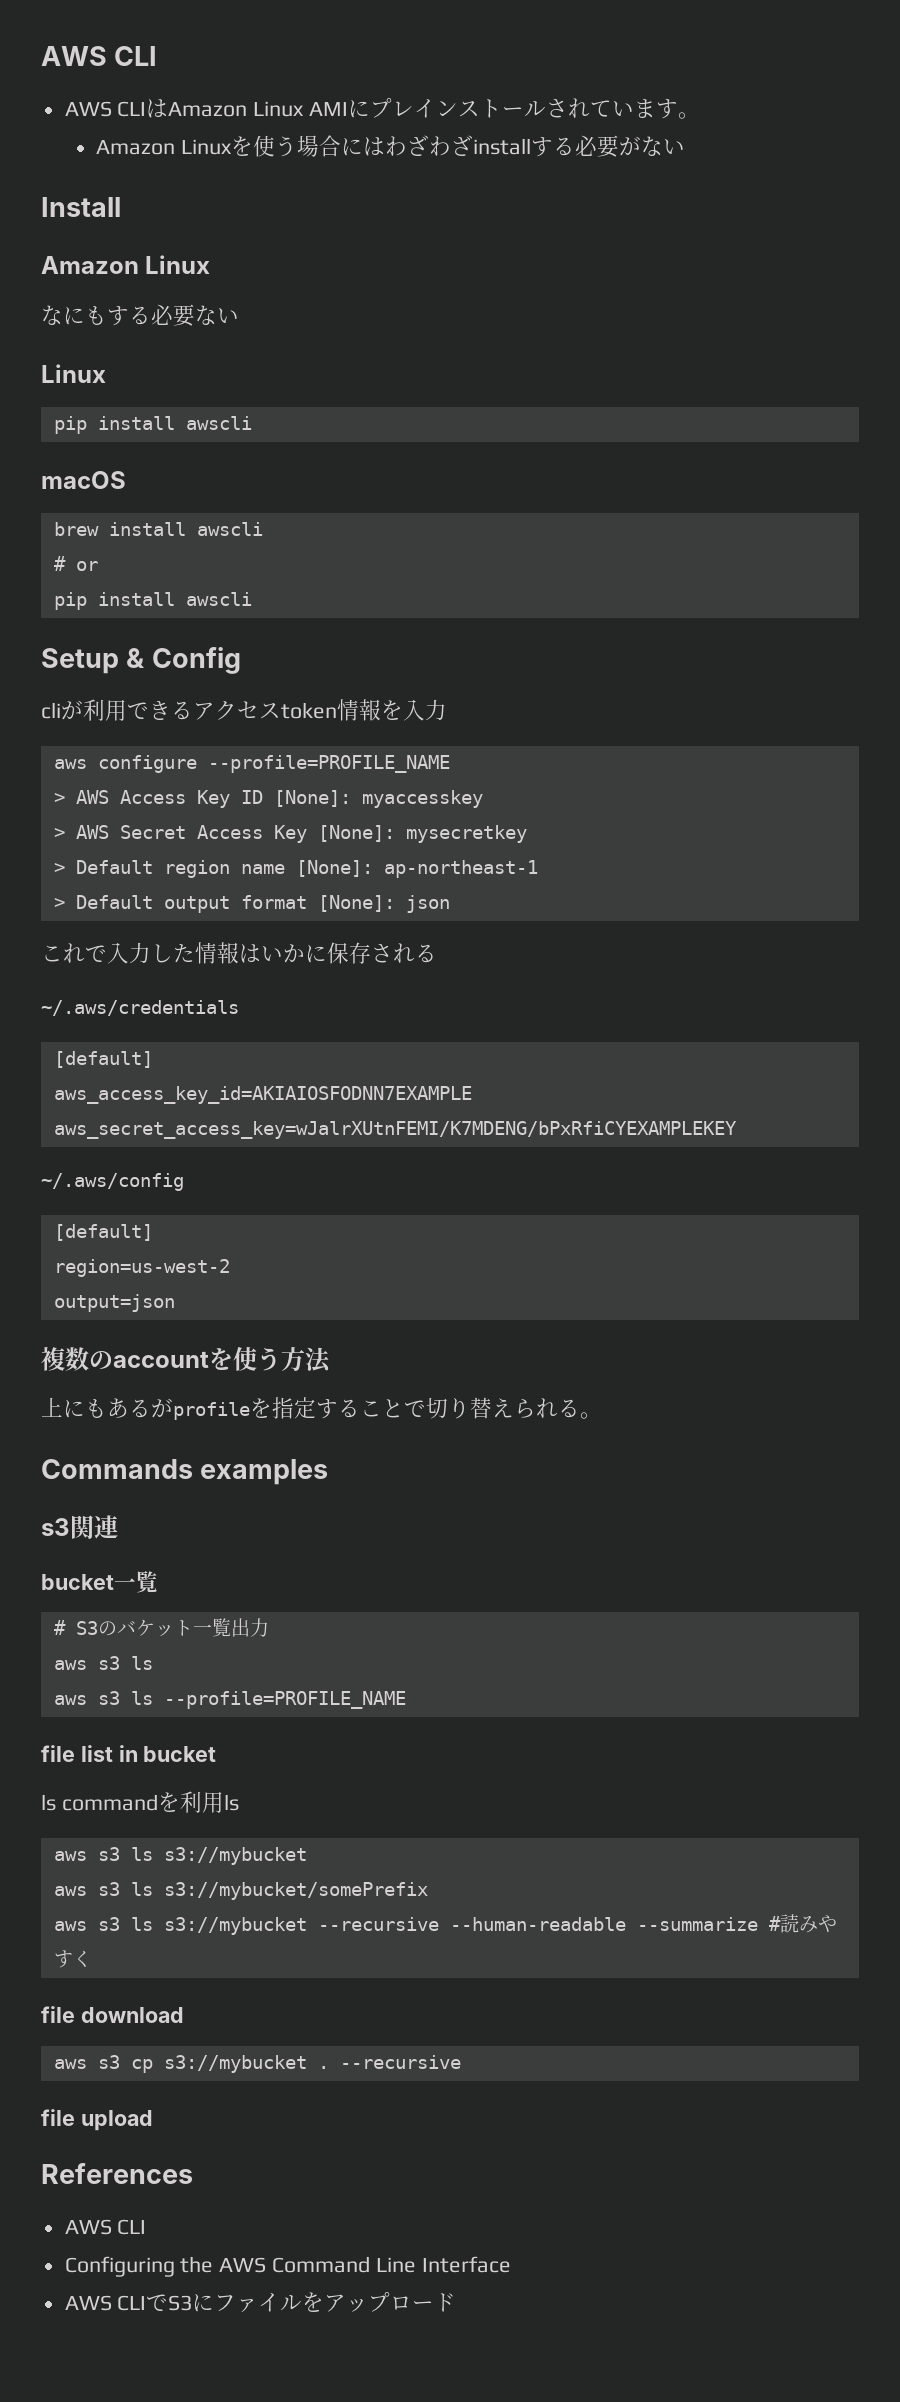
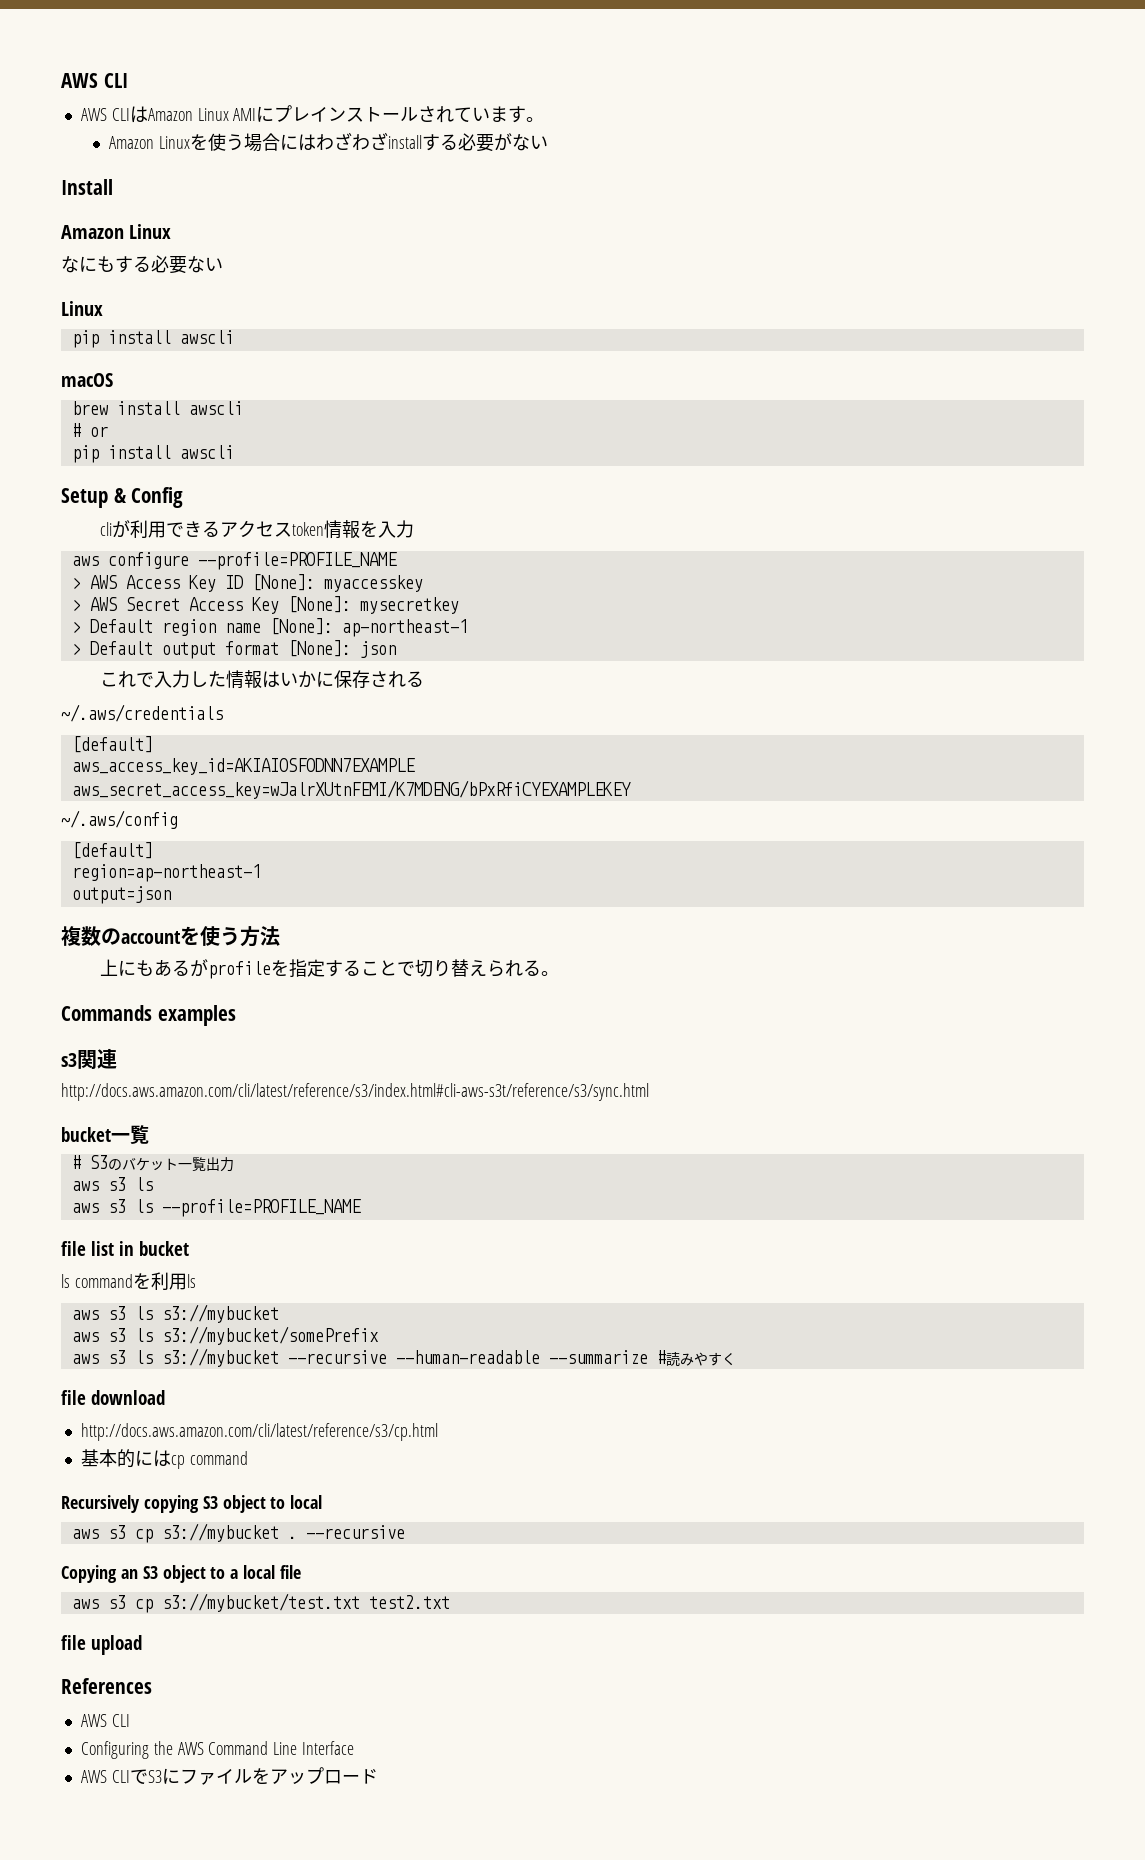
[53,1259,230,1277] region=us-west-2 -> [71,864,261,882] region=ap-northeast-1
(118, 1527) none -> [61,1083,649,1101] // http://docs.aws.amazon.com/cli/latest/reference/s3/index.html#cli-aws-s3t/reference/s3/sync.html
(184, 2015) none -> [80,1423,438,1441] [80,1449,248,1469] [61,1495,323,1513] // http://docs.aws.amazon.com/cli/latest/reference/s3/cp.html // 基本的にはcp command // Recursively copying S3 object to local
(461, 2062) none -> [61,1565,302,1583] [71,1593,450,1613] // Copying an S3 object to a local file // aws s3 cp s3://mybucket/test.txt test2.txt

